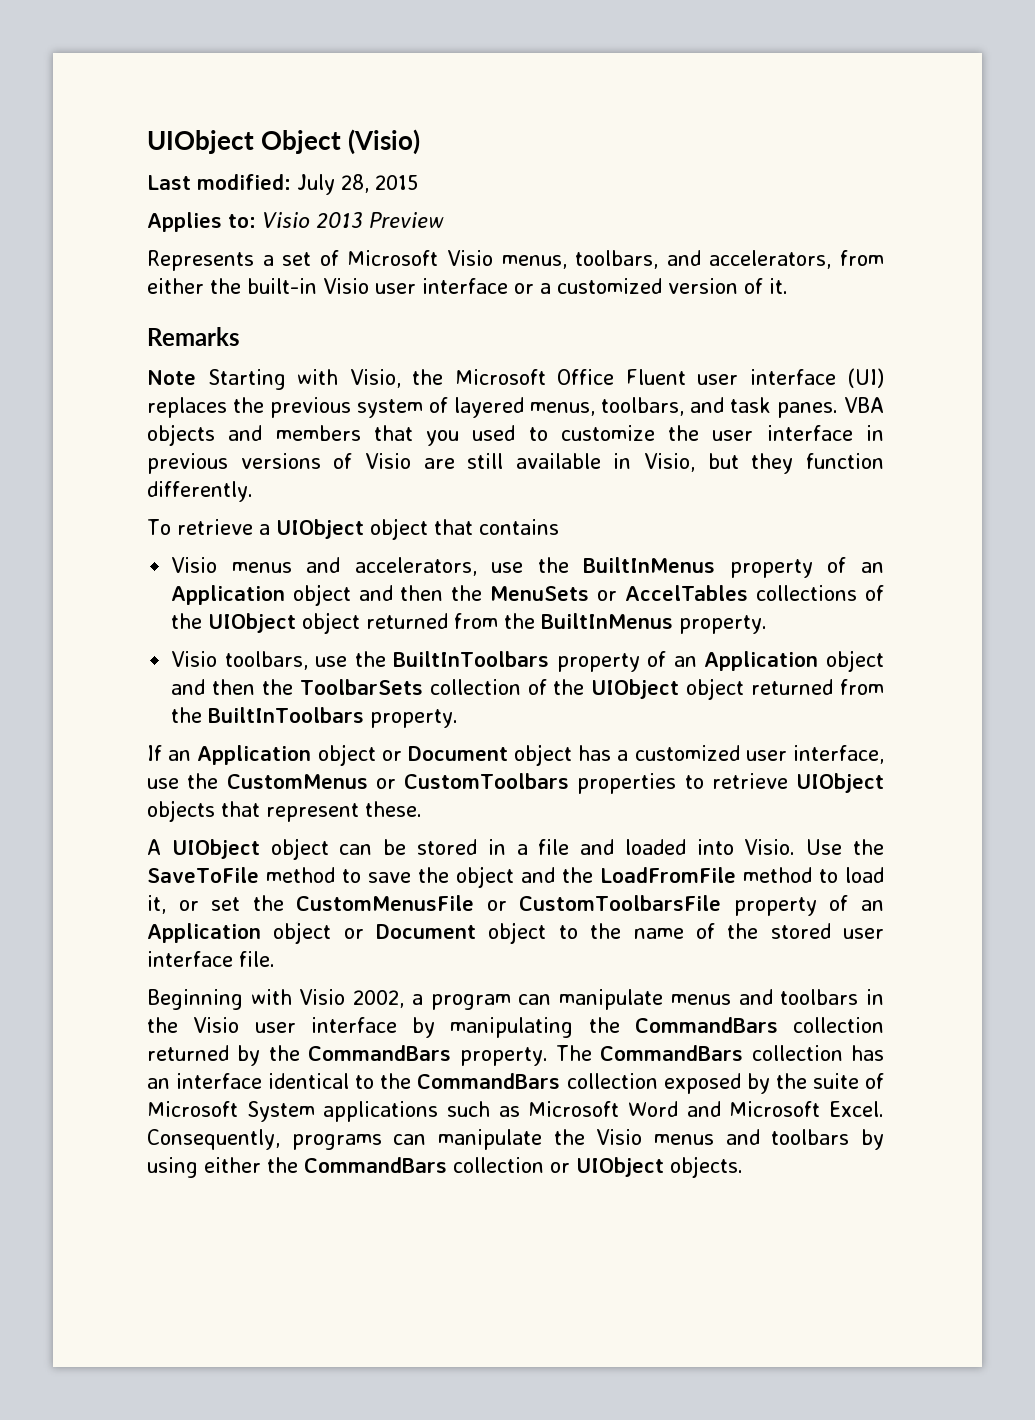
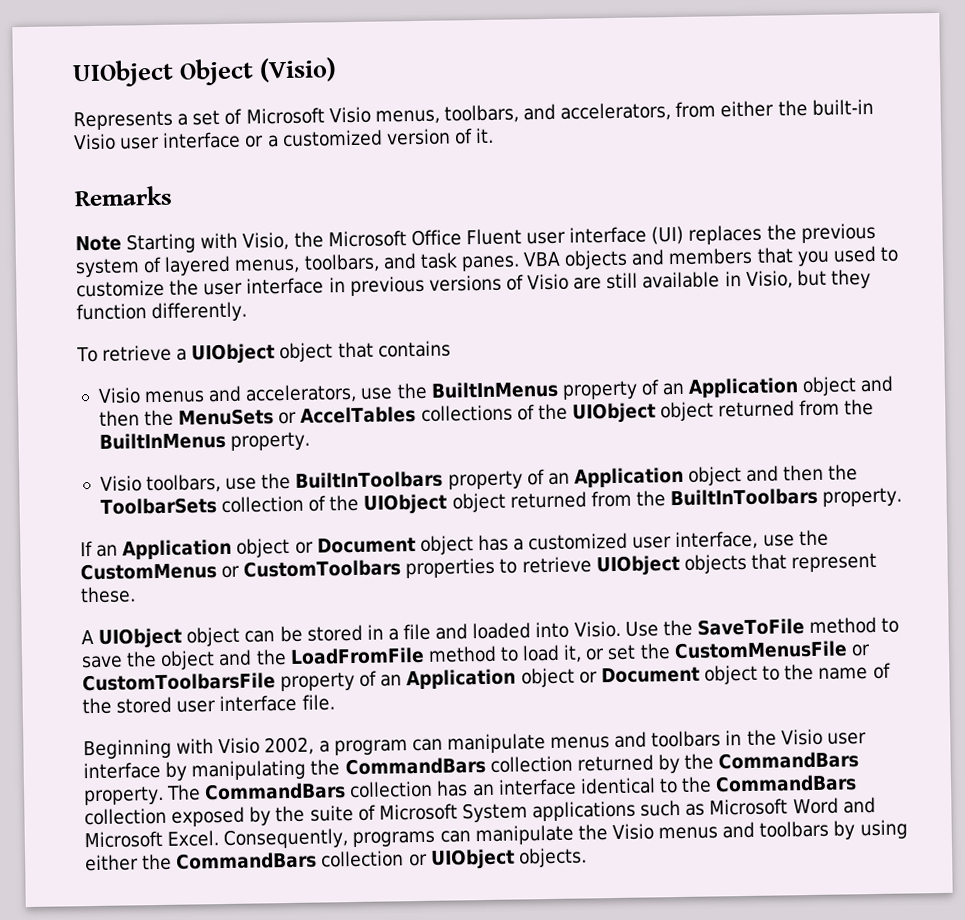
[147,174,418,195] [147,212,444,232] // Last modified: July 28, 2015 // Applies to: Visio 2013 Preview -> (338, 70) none

